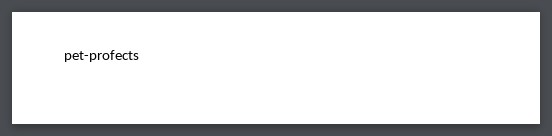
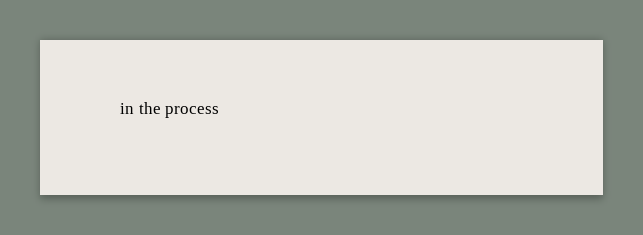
[64,50,139,62] pet-profects -> [120,102,220,118] in the process

